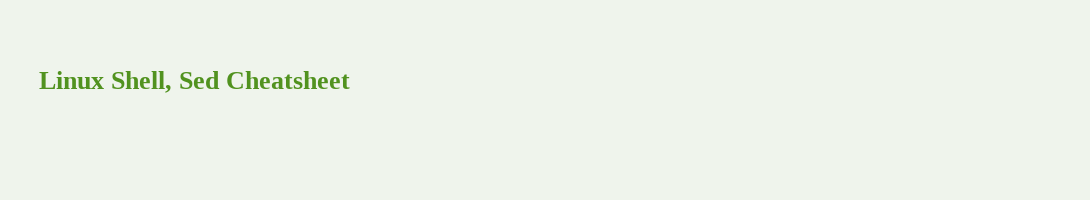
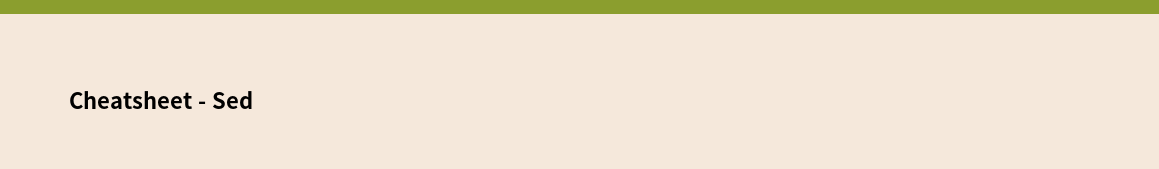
[39,71,351,93] Linux Shell, Sed Cheatsheet -> [69,91,253,109] Cheatsheet - Sed

